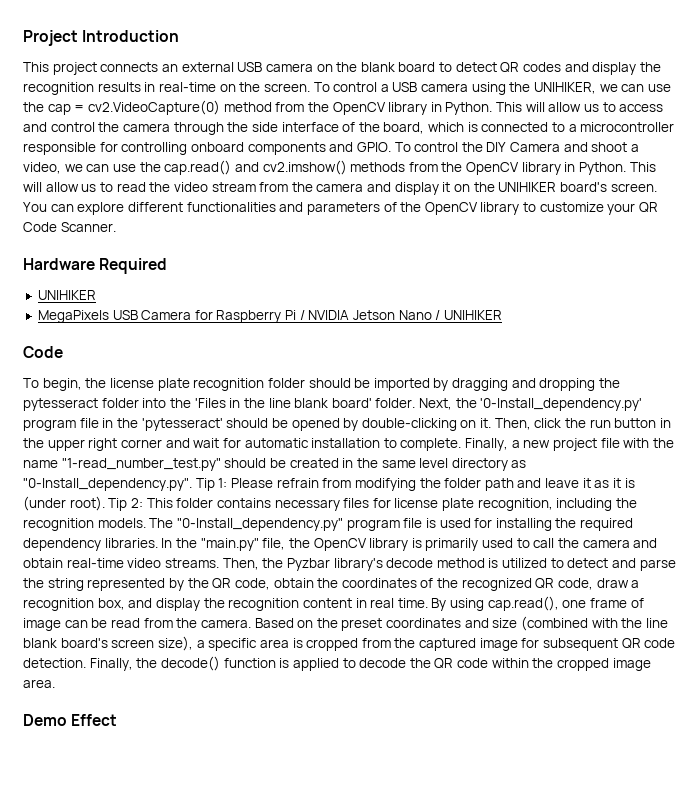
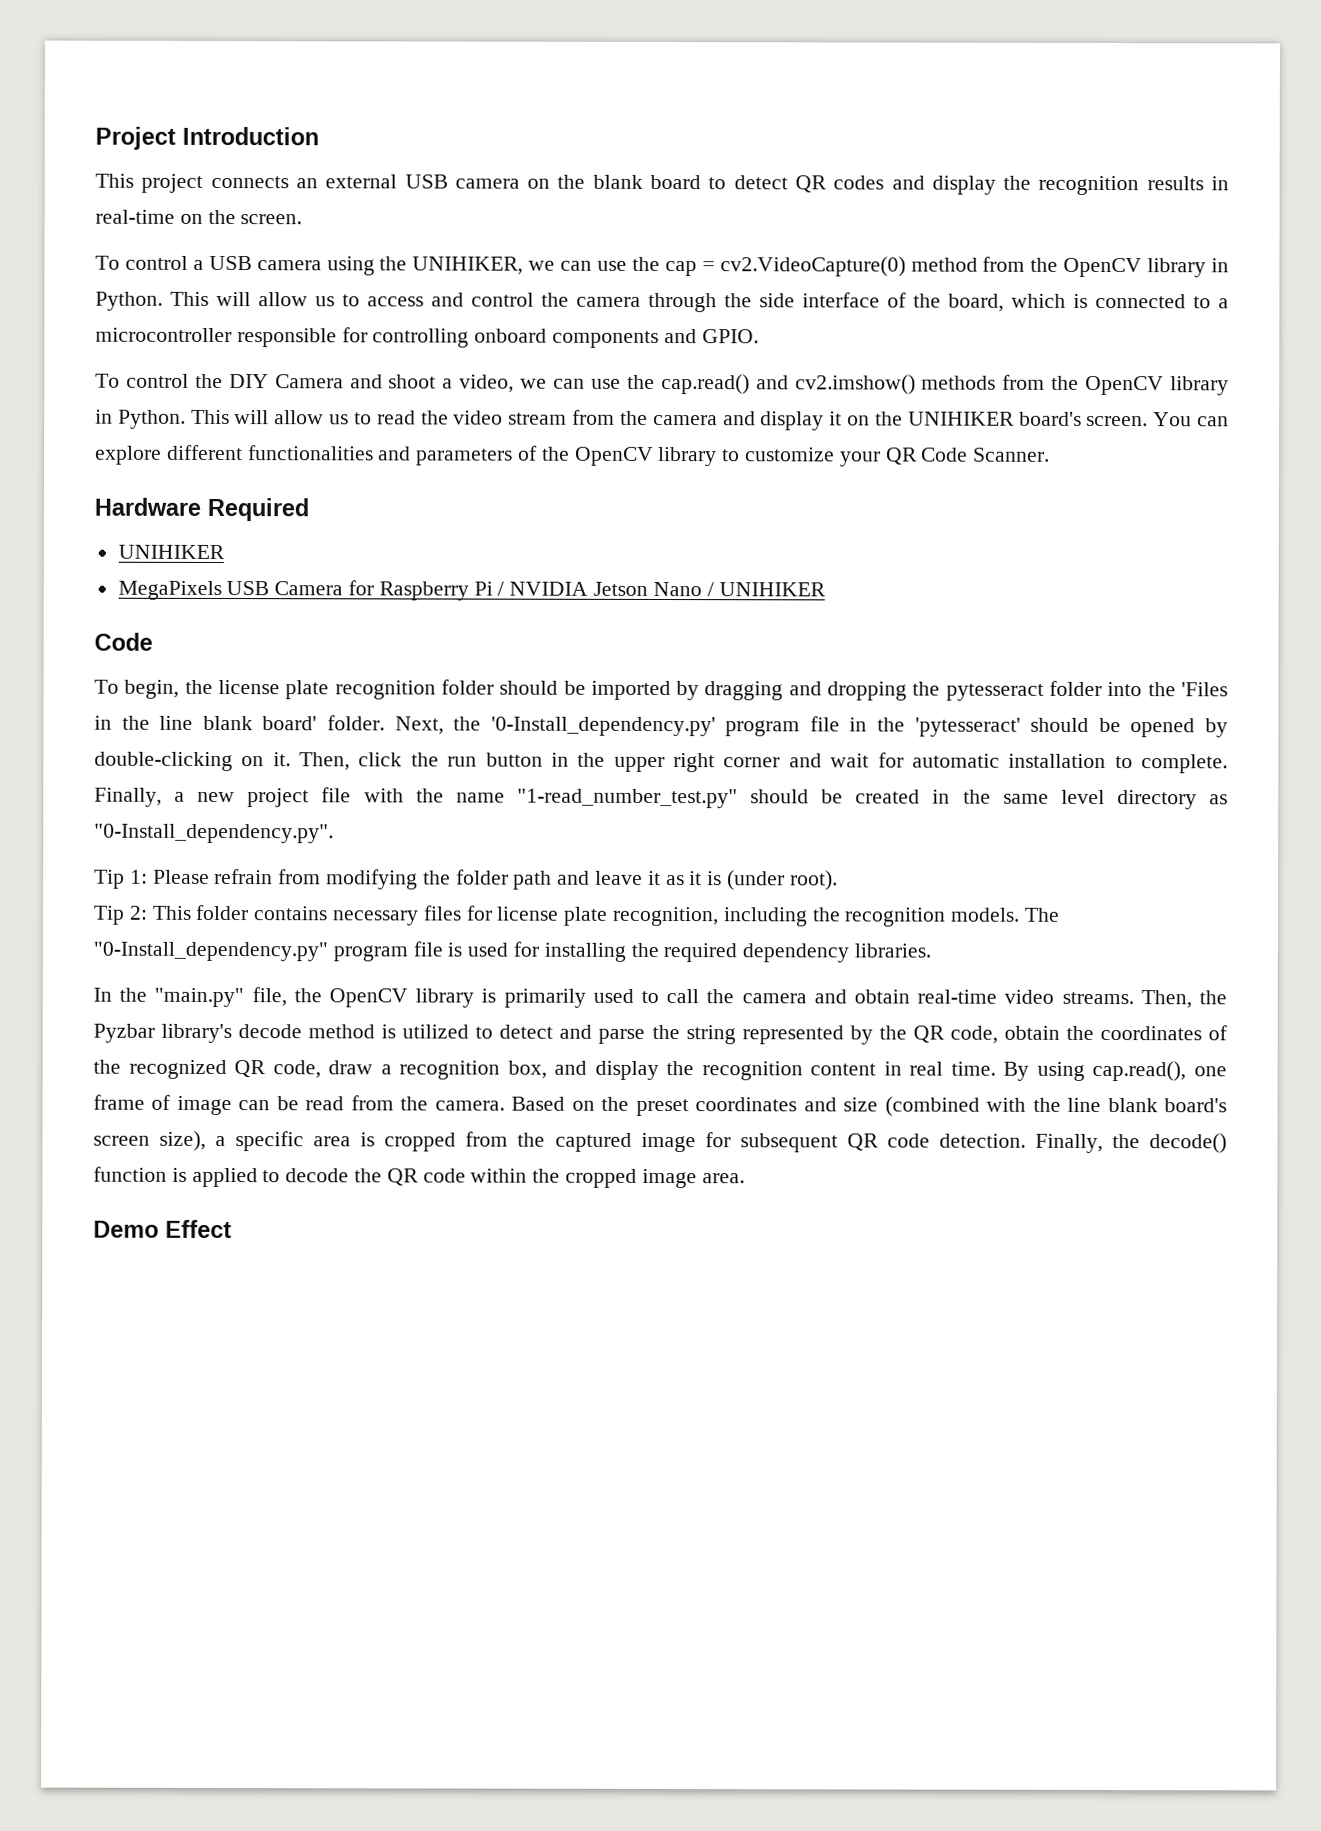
(310, 87) none -> (303, 219) //
(391, 147) none -> (759, 336) //
(192, 484) none -> (334, 833) //
(105, 503) none -> (838, 880) //
(158, 543) none -> (932, 950) //

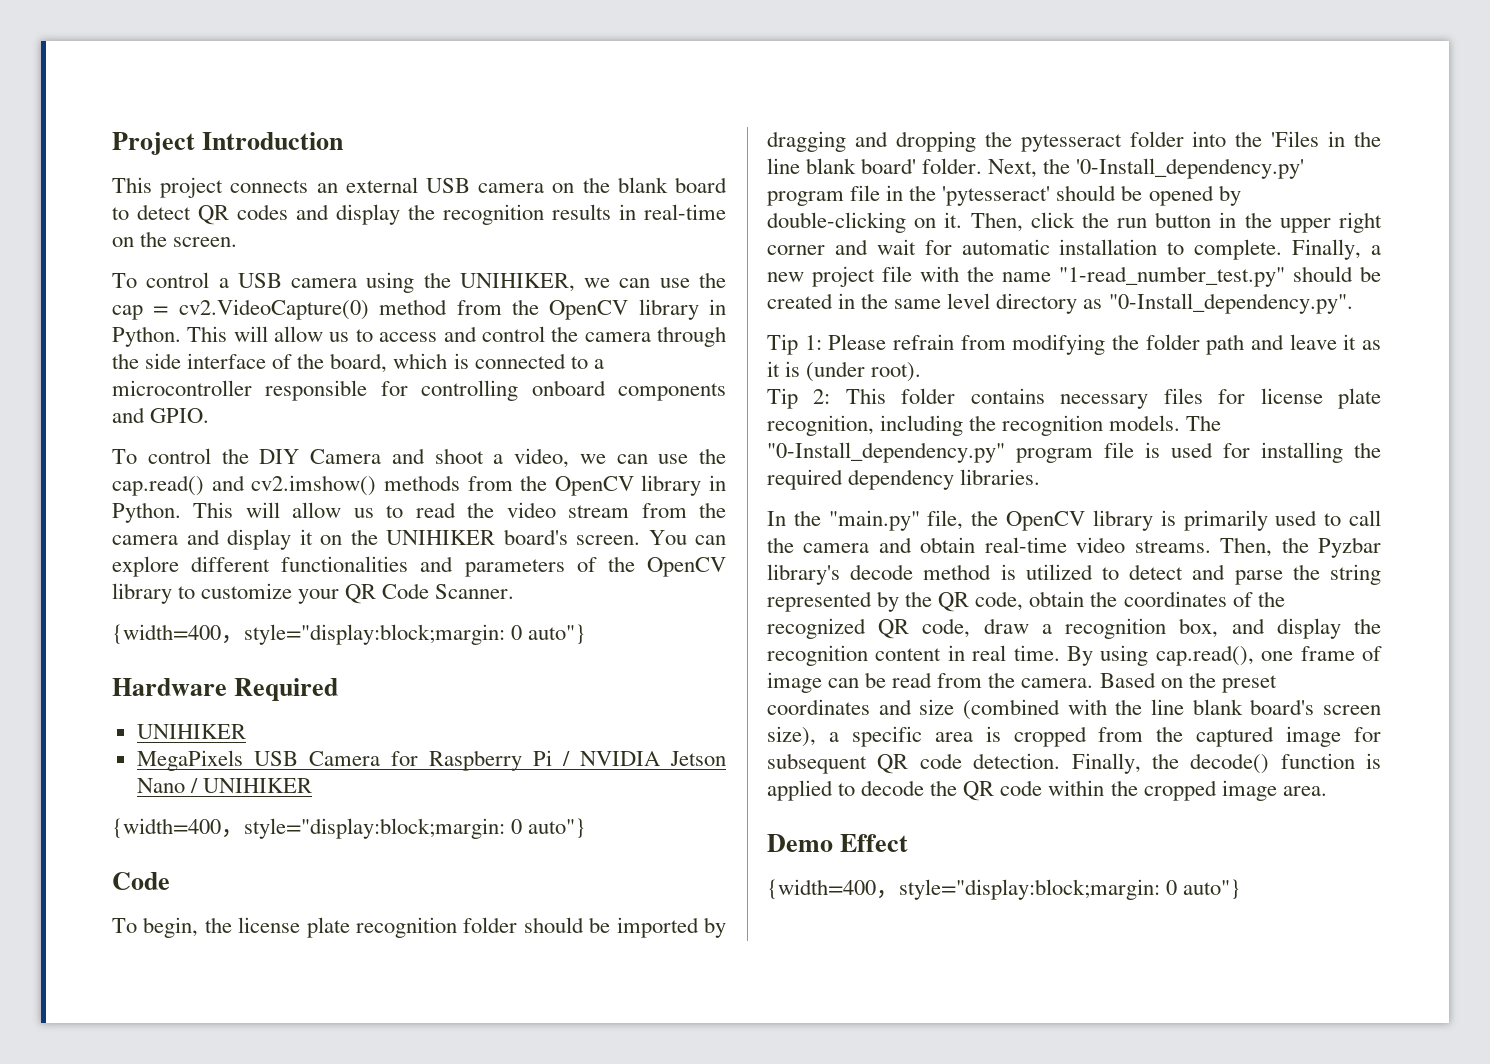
(1051, 454) none -> [112,624,587,645] // {width=400，style="display:block;margin: 0 auto"}
(826, 589) none -> [112,818,587,839] // {width=400，style="display:block;margin: 0 auto"}
(232, 1229) none -> [767,879,1242,900] // {width=400，style="display:block;margin: 0 auto"}

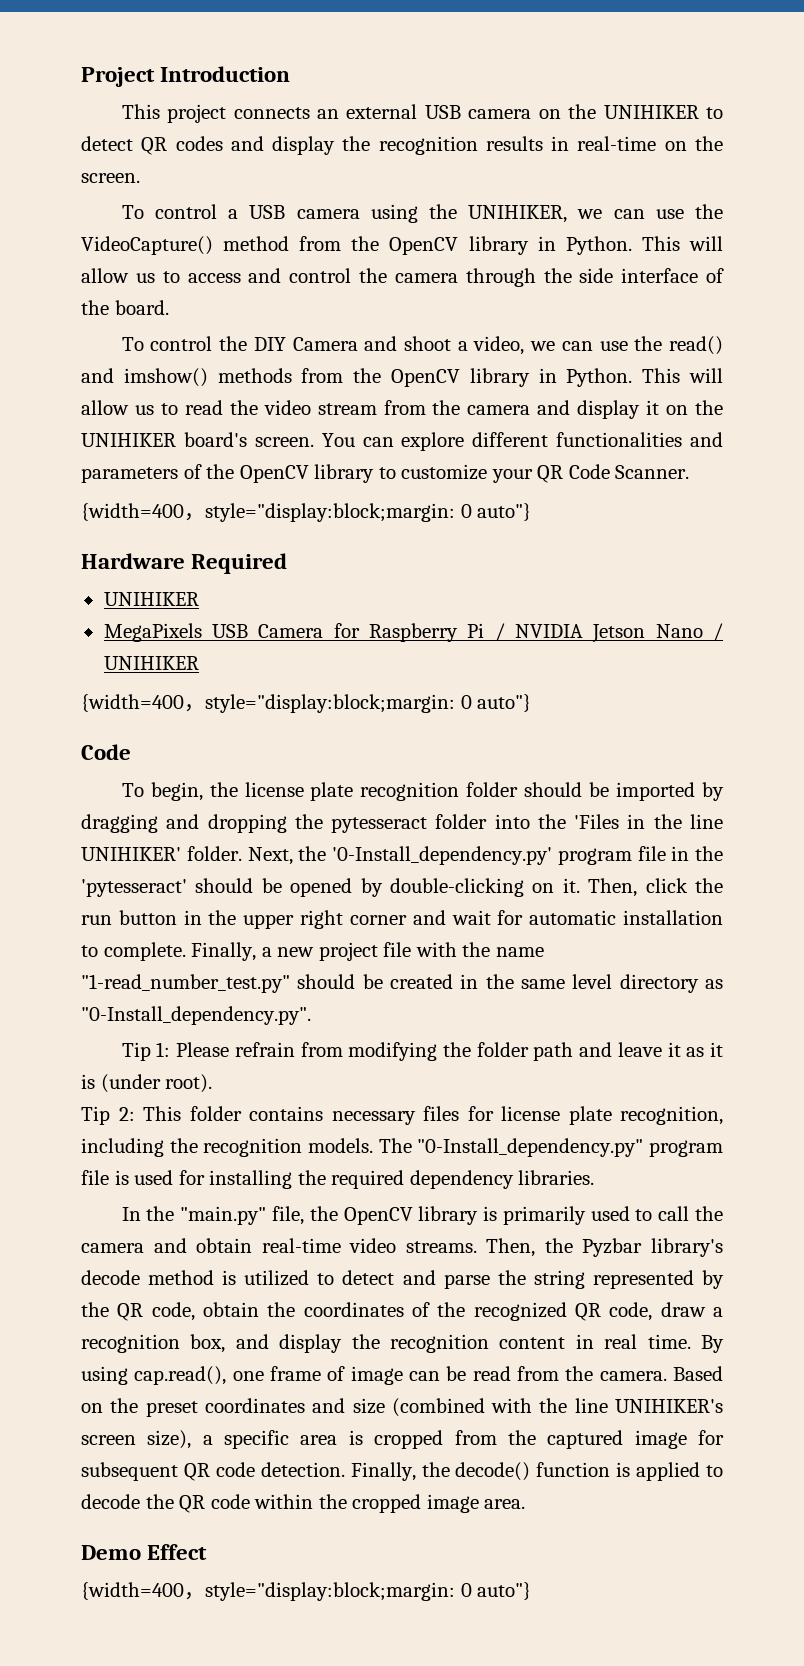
[617,177,727,193] blank board -> [603,105,699,119] UNIHIKER
[112,299,369,320] cap = cv2.VideoCapture(0) -> [81,236,213,255] VideoCapture()
[330,353,604,373] [112,380,726,401] [112,407,210,423] board, which is connected to a microcontroller responsible for controlling onboard components and GPIO. -> [114,300,169,315] board.
[112,475,377,496] cap.read() and cv2.imshow() -> [669,336,723,355] [81,368,208,387] read() and imshow()
[806,158,917,174] blank board' -> [81,847,181,861] UNIHIKER'
[1192,699,1315,715] blank board's -> [615,1399,723,1413] UNIHIKER's

